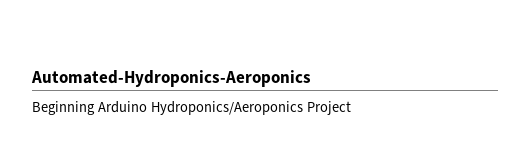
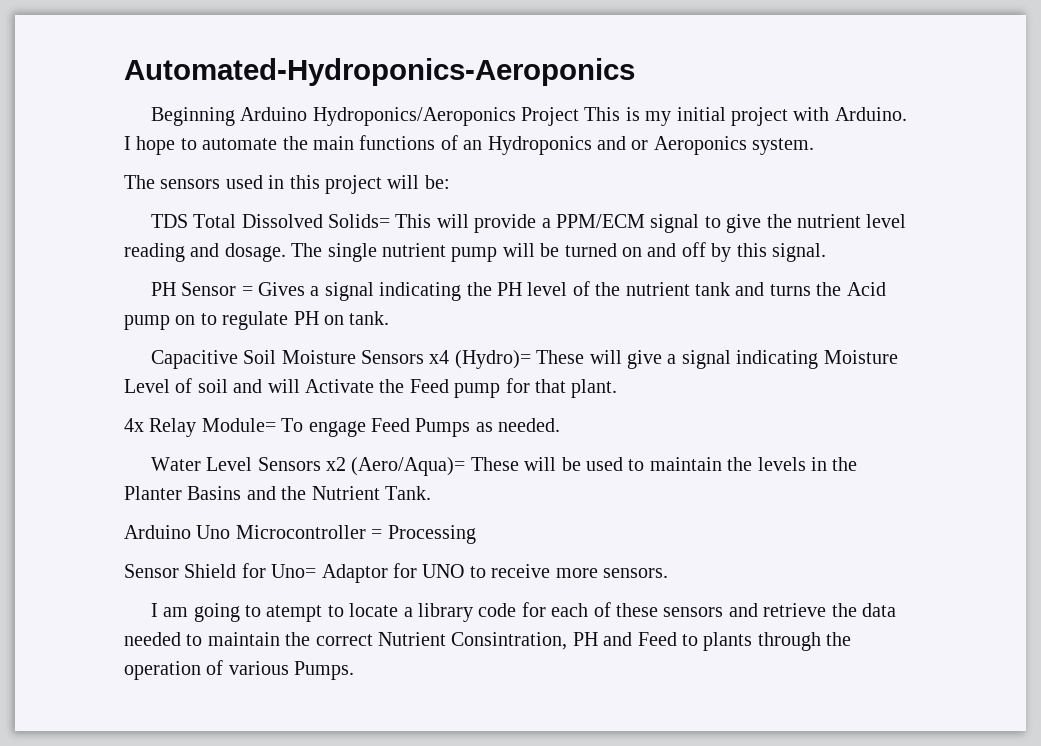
(351, 108) none -> [584,107,907,126] [124,135,815,155] [124,175,450,194] [150,214,907,233] [124,242,826,262] [150,281,886,301] [124,311,390,330] [150,350,898,369] [124,378,618,398] [124,418,561,437] [150,457,858,476] [124,486,431,500] [124,525,476,544] [124,563,668,583] [150,602,897,622] [124,632,852,651] [124,660,355,680] This is my initial project with Arduino. I hope to automate the main functions of an Hydroponics and or Aeroponics system. // The sensors used in this project will be: // TDS Total Dissolved Solids= This will provide a PPM/ECM signal to give the nutrient level reading and dosage. The single nutrient pump will be turned on and off by this signal. // PH Sensor = Gives a signal indicating the PH level of the nutrient tank and turns the Acid pump on to regulate PH on tank. // Capacitive Soil Moisture Sensors x4 (Hydro)= These will give a signal indicating Moisture Level of soil and will Activate the Feed pump for that plant. // 4x Relay Module= To engage Feed Pumps as needed. // Water Level Sensors x2 (Aero/Aqua)= These will be used to maintain the levels in the Planter Basins and the Nutrient Tank. // Arduino Uno Microcontroller = Processing // Sensor Shield for Uno= Adaptor for UNO to receive more sensors. // I am going to atempt to locate a library code for each of these sensors and retrieve the data needed to maintain the correct Nutrient Consintration, PH and Feed to plants through the operation of various Pumps.

